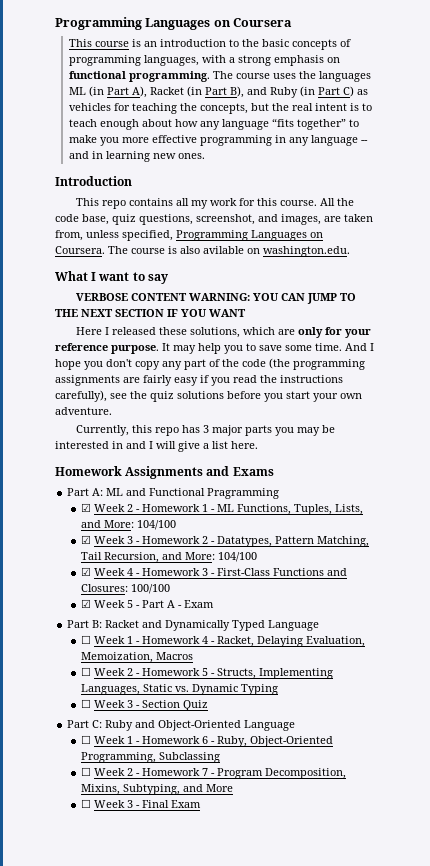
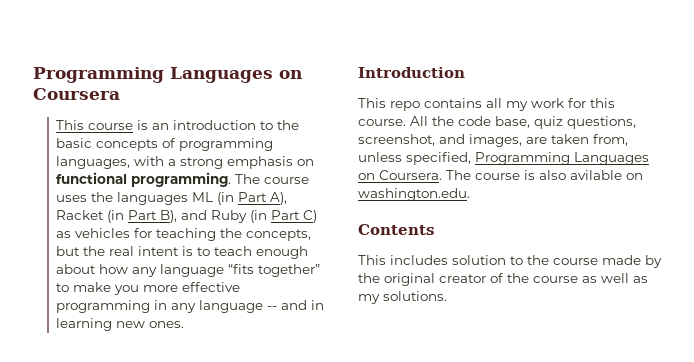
[55,271,168,284] [76,293,357,304] [55,309,246,317] [76,327,372,338] [55,343,374,354] [55,358,365,370] [55,375,343,386] [55,390,362,402] [55,407,112,415] [76,425,336,436] [55,441,258,452] [55,466,274,479] [67,488,280,499] [80,503,363,515] [80,520,176,530] [80,535,369,547] [80,552,257,563] [80,567,347,576] [80,584,170,594] [80,599,214,608] [67,620,320,631] [80,635,365,647] [80,652,193,663] [80,667,333,679] [80,684,278,695] [80,699,208,711] [67,720,296,731] [80,735,333,747] [80,752,220,763] [80,767,346,779] [80,784,233,795] [80,799,201,808] What I want to say // VERBOSE CONTENT WARNING: YOU CAN JUMP TO THE NEXT SECTION IF YOU WANT // Here I released these solutions, which are only for your reference purpose. It may help you to save some time. And I hope you don't copy any part of the code (the programming assignments are fairly easy if you read the instructions carefully), see the quiz solutions before you start your own adventure. // Currently, this repo has 3 major parts you may be interested in and I will give a list here. // Homework Assignments and Exams // Part A: ML and Functional Pragramming // ☑ Week 2 - Homework 1 - ML Functions, Tuples, Lists, and More: 104/100 // ☑ Week 3 - Homework 2 - Datatypes, Pattern Matching, Tail Recursion, and More: 104/100 // ☑ Week 4 - Homework 3 - First-Class Functions and Closures: 100/100 // ☑ Week 5 - Part A - Exam // Part B: Racket and Dynamically Typed Language // ☐ Week 1 - Homework 4 - Racket, Delaying Evaluation, Memoization, Macros // ☐ Week 2 - Homework 5 - Structs, Implementing Languages, Static vs. Dynamic Typing // ☐ Week 3 - Section Quiz // Part C: Ruby and Object-Oriented Language // ☐ Week 1 - Homework 6 - Ruby, Object-Oriented Programming, Subclassing // ☐ Week 2 - Homework 7 - Program Decomposition, Mixins, Subtyping, and More // ☐ Week 3 - Final Exam -> [358,224,434,235] [358,255,662,268] [358,273,648,286] [358,291,447,304] Contents // This includes solution to the course made by the original creator of the course as well as my solutions.

